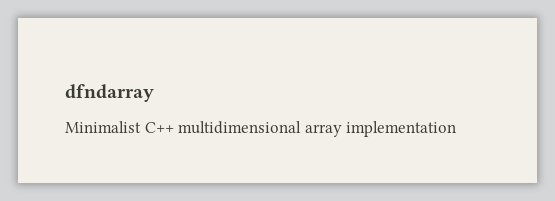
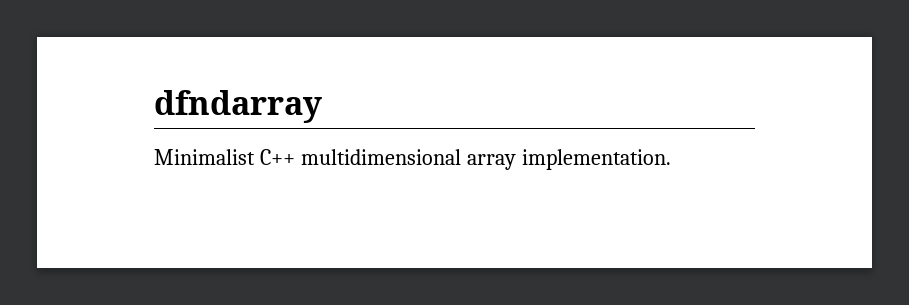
[346,121,457,137] implementation -> [521,149,671,170] implementation.

